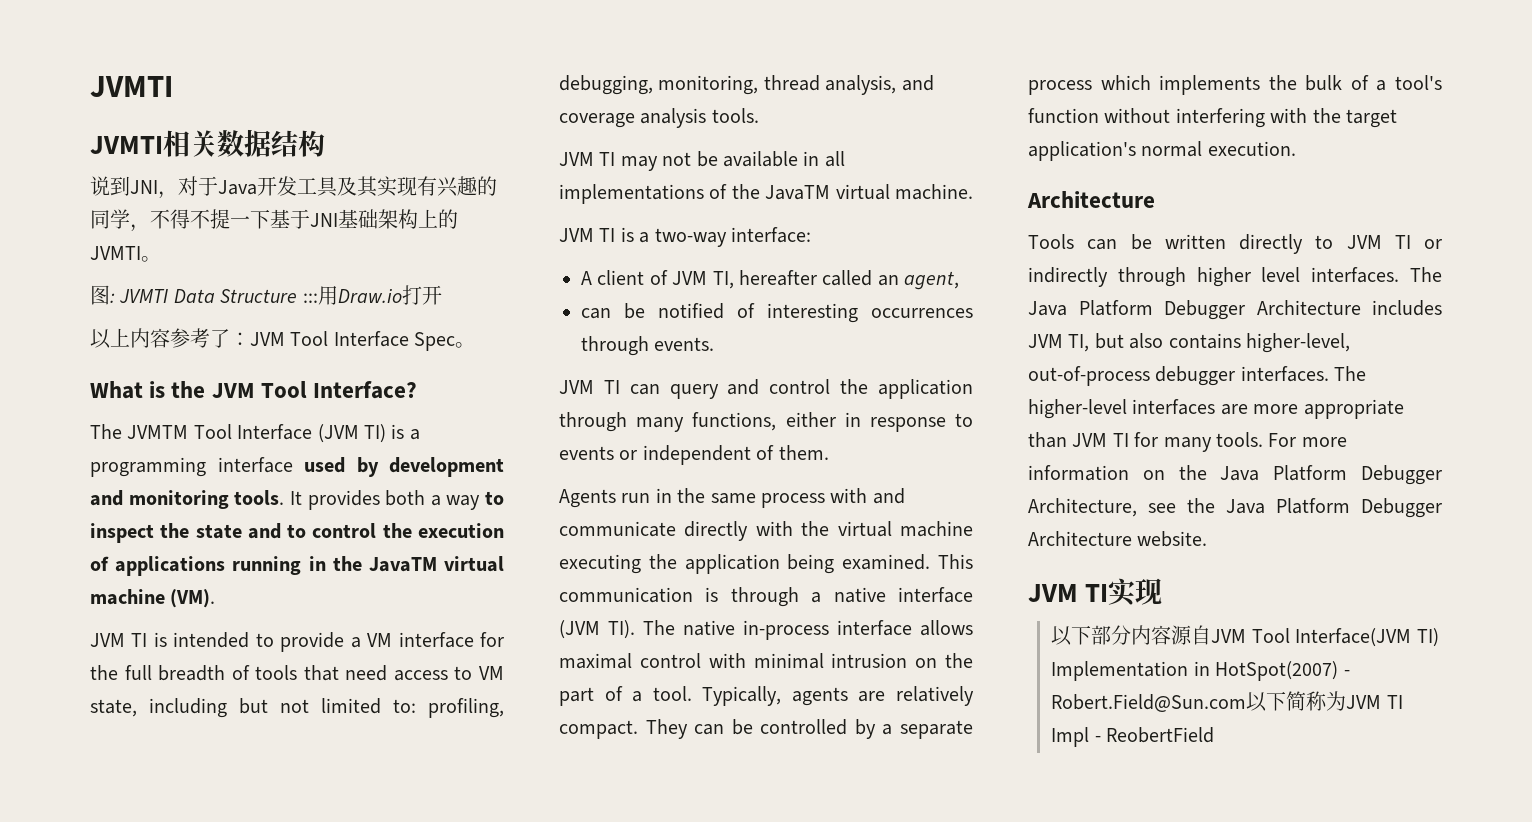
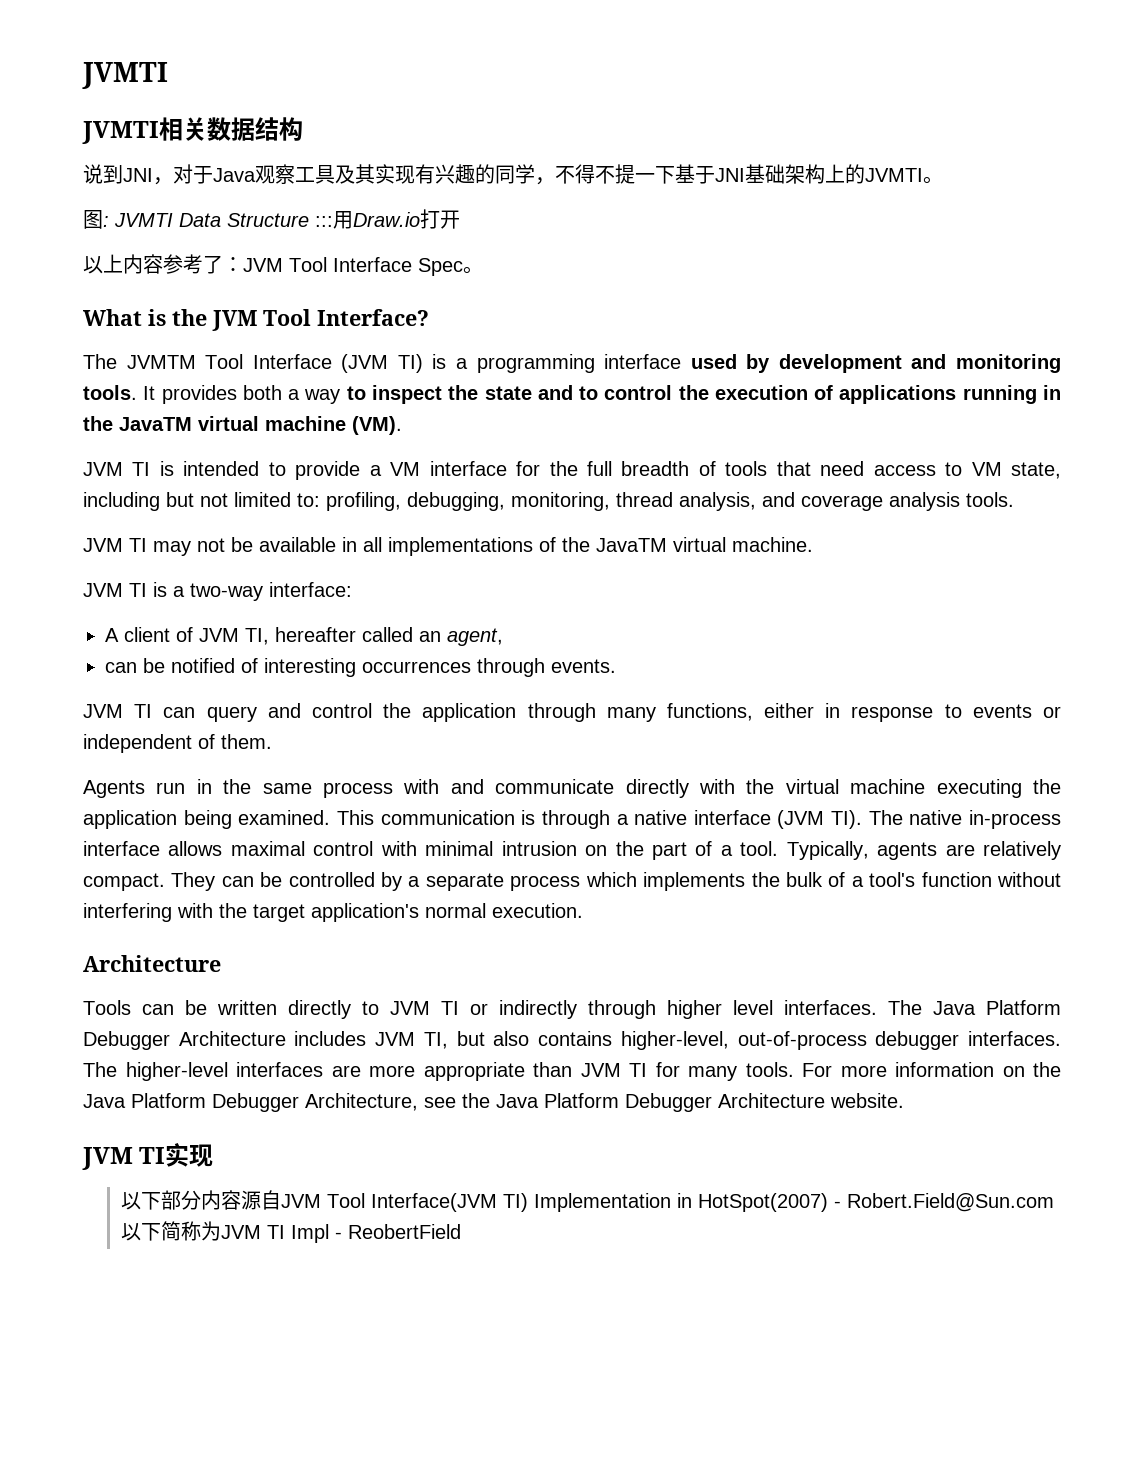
[257,176,297,196] 开发 -> [255,164,295,185] 观察

